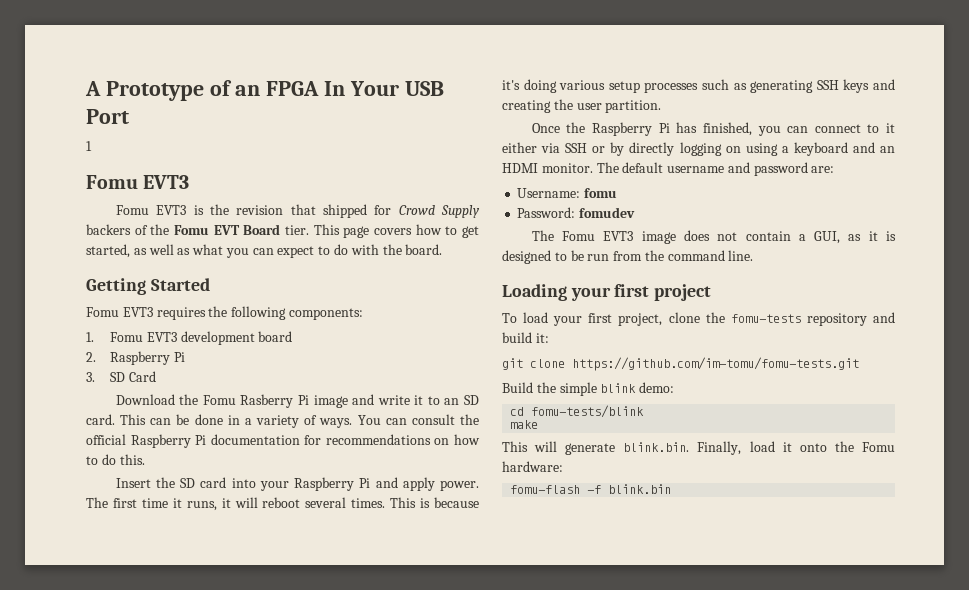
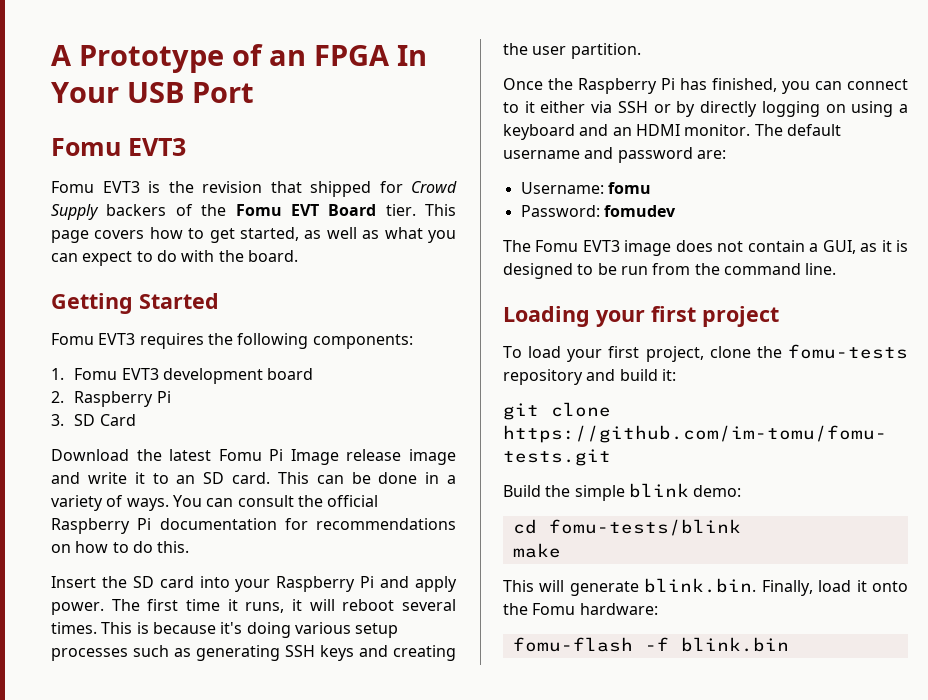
[86,141,92,151] // 1 -> (254, 92) none
[202,394,310,408] Fomu Rasberry Pi -> [169,449,402,465] latest Fomu Pi Image release

